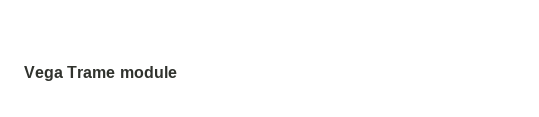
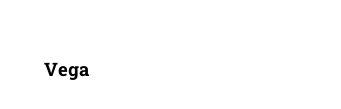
[67,66,177,78] Trame module -> (90, 71) none

